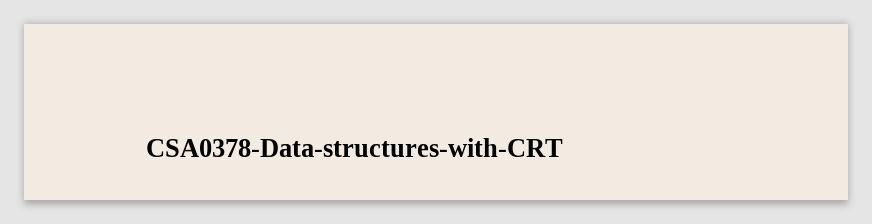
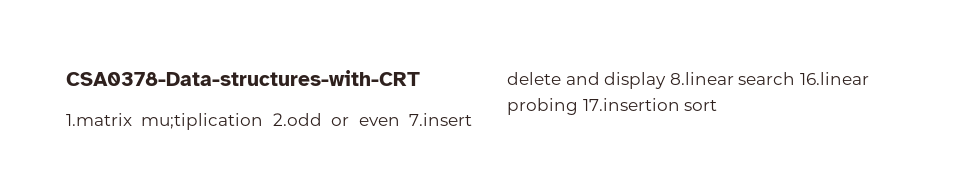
(563, 147) none -> [66,113,472,130] [507,72,869,89] [507,98,718,115] // 1.matrix mu;tiplication 2.odd or even 7.insert delete and display 8.linear search 16.linear probing 17.insertion sort

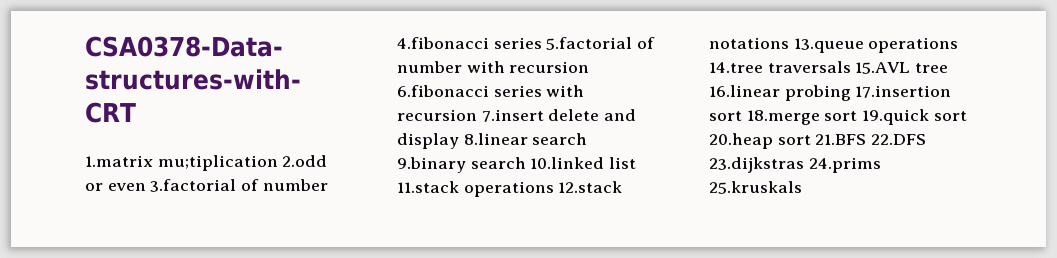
(400, 121) none -> [150,179,328,192] [397,37,656,50] [397,61,590,73] [397,85,585,97] [397,109,477,121] 3.factorial of number 4.fibonacci series 5.factorial of number with recursion 6.fibonacci series with recursion
[799,72,869,85] [507,98,718,115] 16.linear probing 17.insertion sort -> [397,157,637,173] [397,181,623,197] [709,37,959,53] [709,61,949,74] [709,85,952,101] [709,109,967,125] [709,133,927,149] [709,157,881,173] [709,181,802,194] 9.binary search 10.linked list 11.stack operations 12.stack notations 13.queue operations 14.tree traversals 15.AVL tree 16.linear probing 17.insertion sort 18.merge sort 19.quick sort 20.heap sort 21.BFS 22.DFS 23.dijkstras 24.prims 25.kruskals

